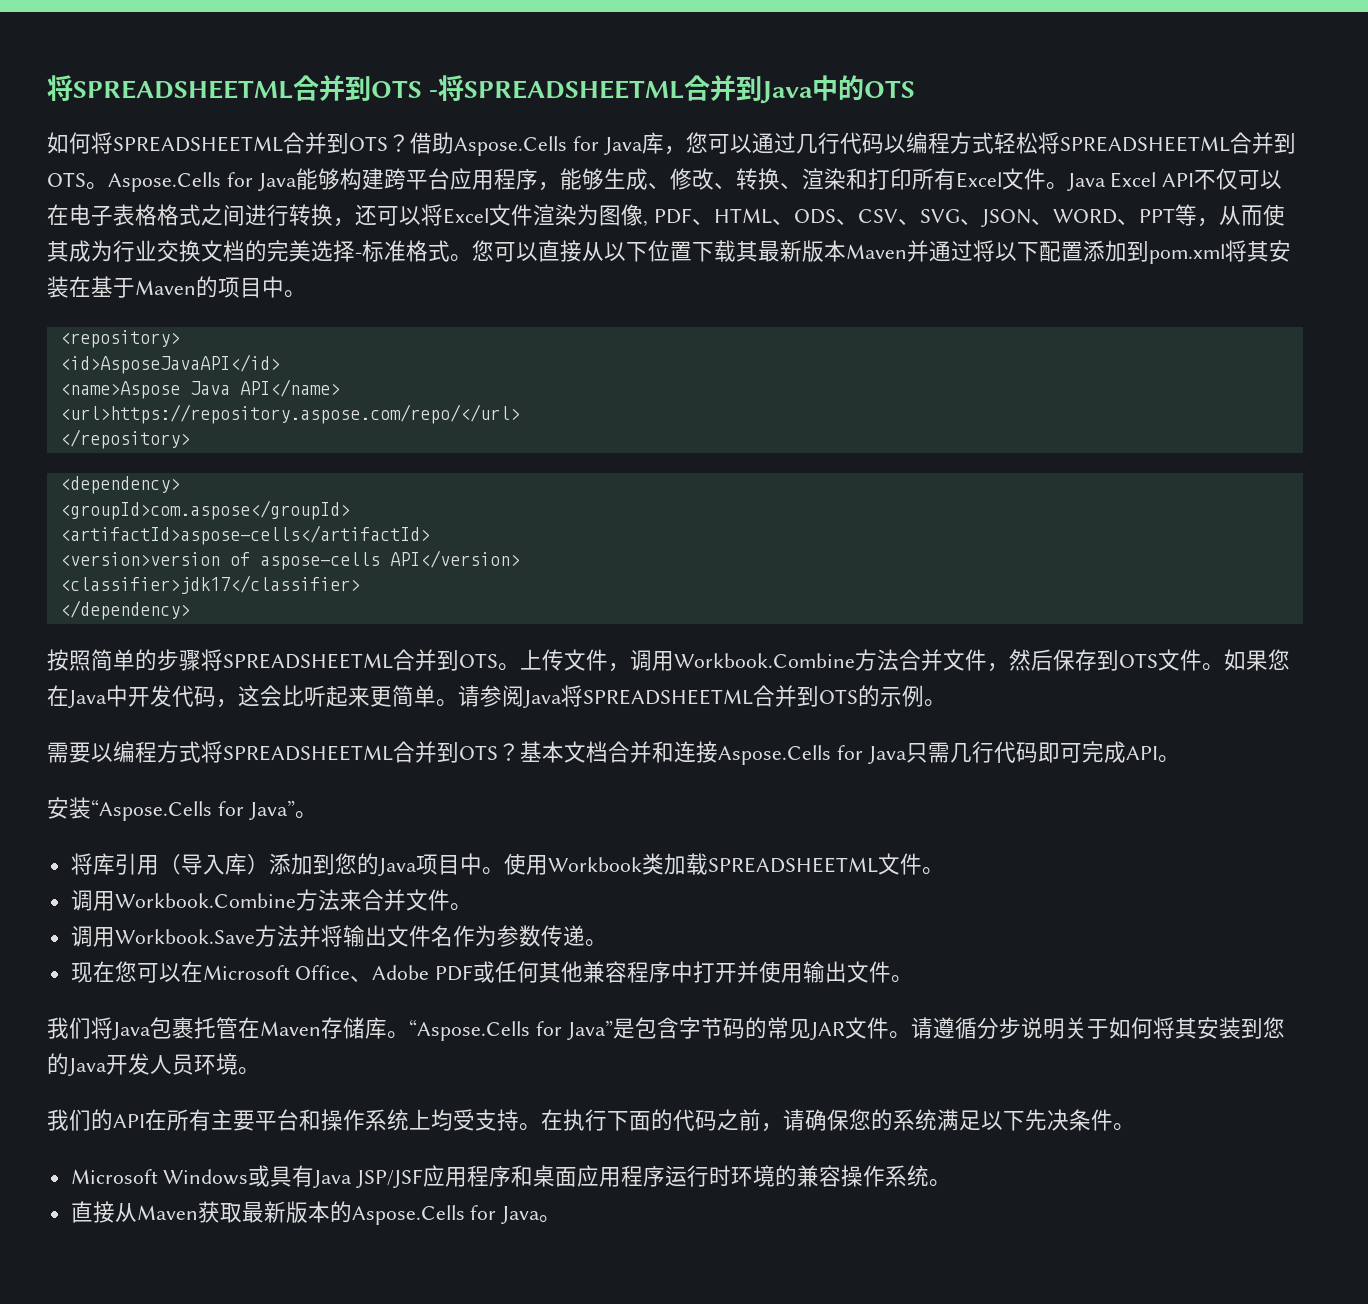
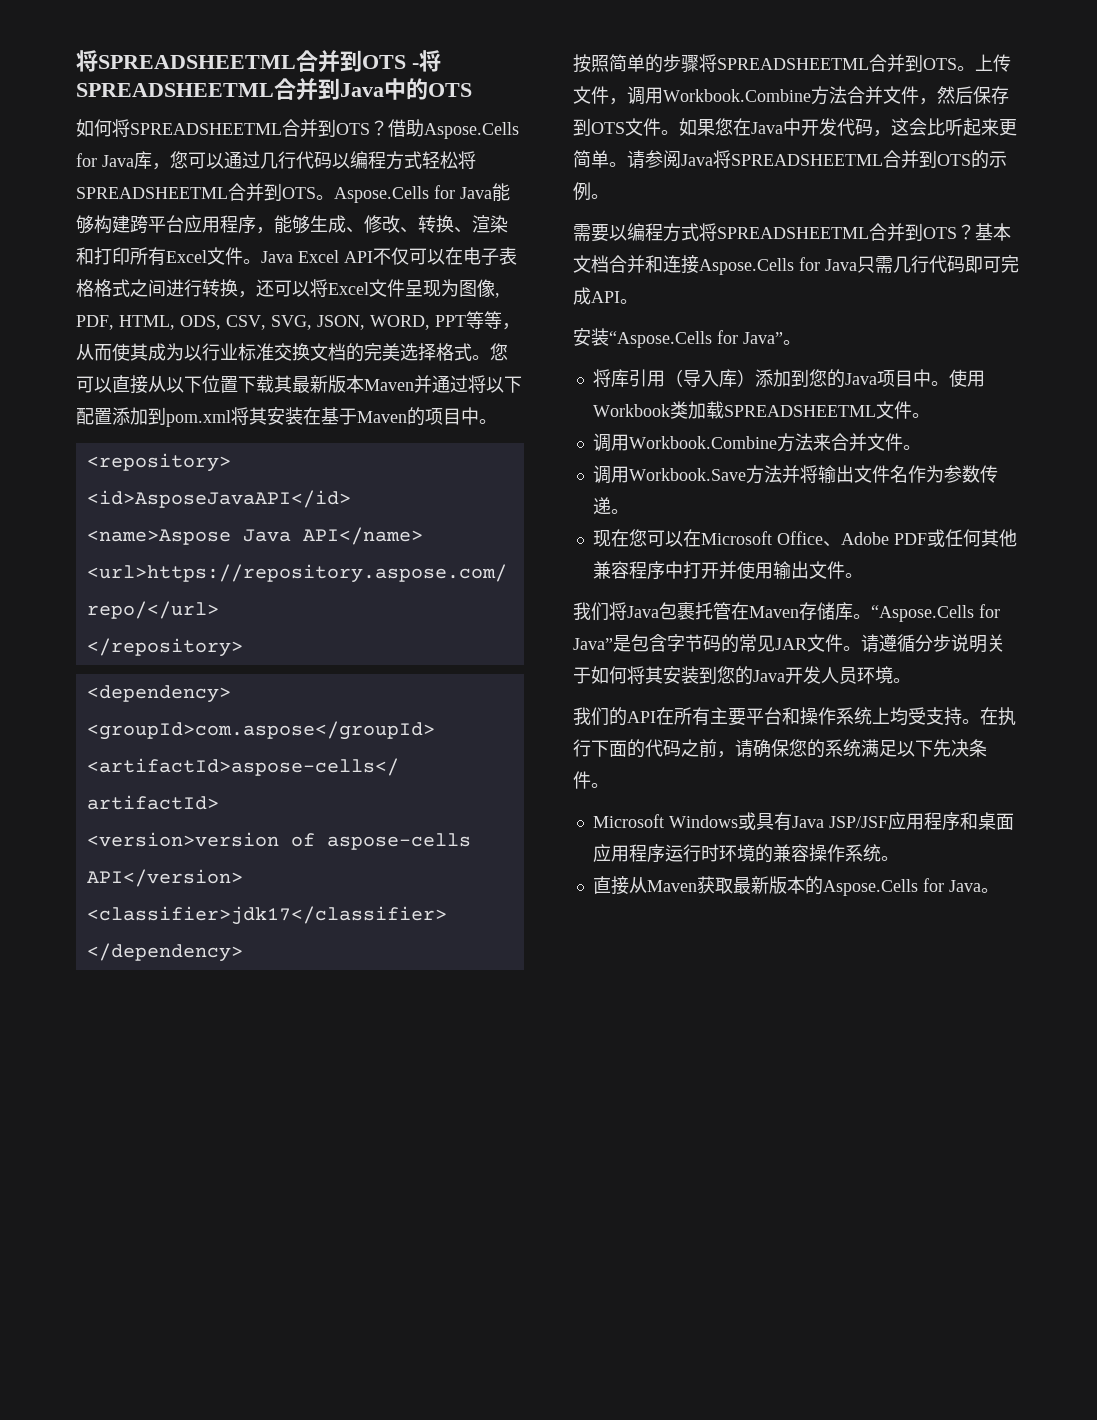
[533,204,577,226] 渲染 -> [405,280,441,297] 呈现
[653,208,1175,227] PDF、HTML、ODS、CSV、SVG、JSON、WORD、PPT -> [76,311,484,330] PDF, HTML, ODS, CSV, SVG, JSON, WORD, PPT等
[113,240,157,262] 行业 -> [184,343,274,361] 以行业标准
[355,240,406,262] -标准 -> (436, 352) none

